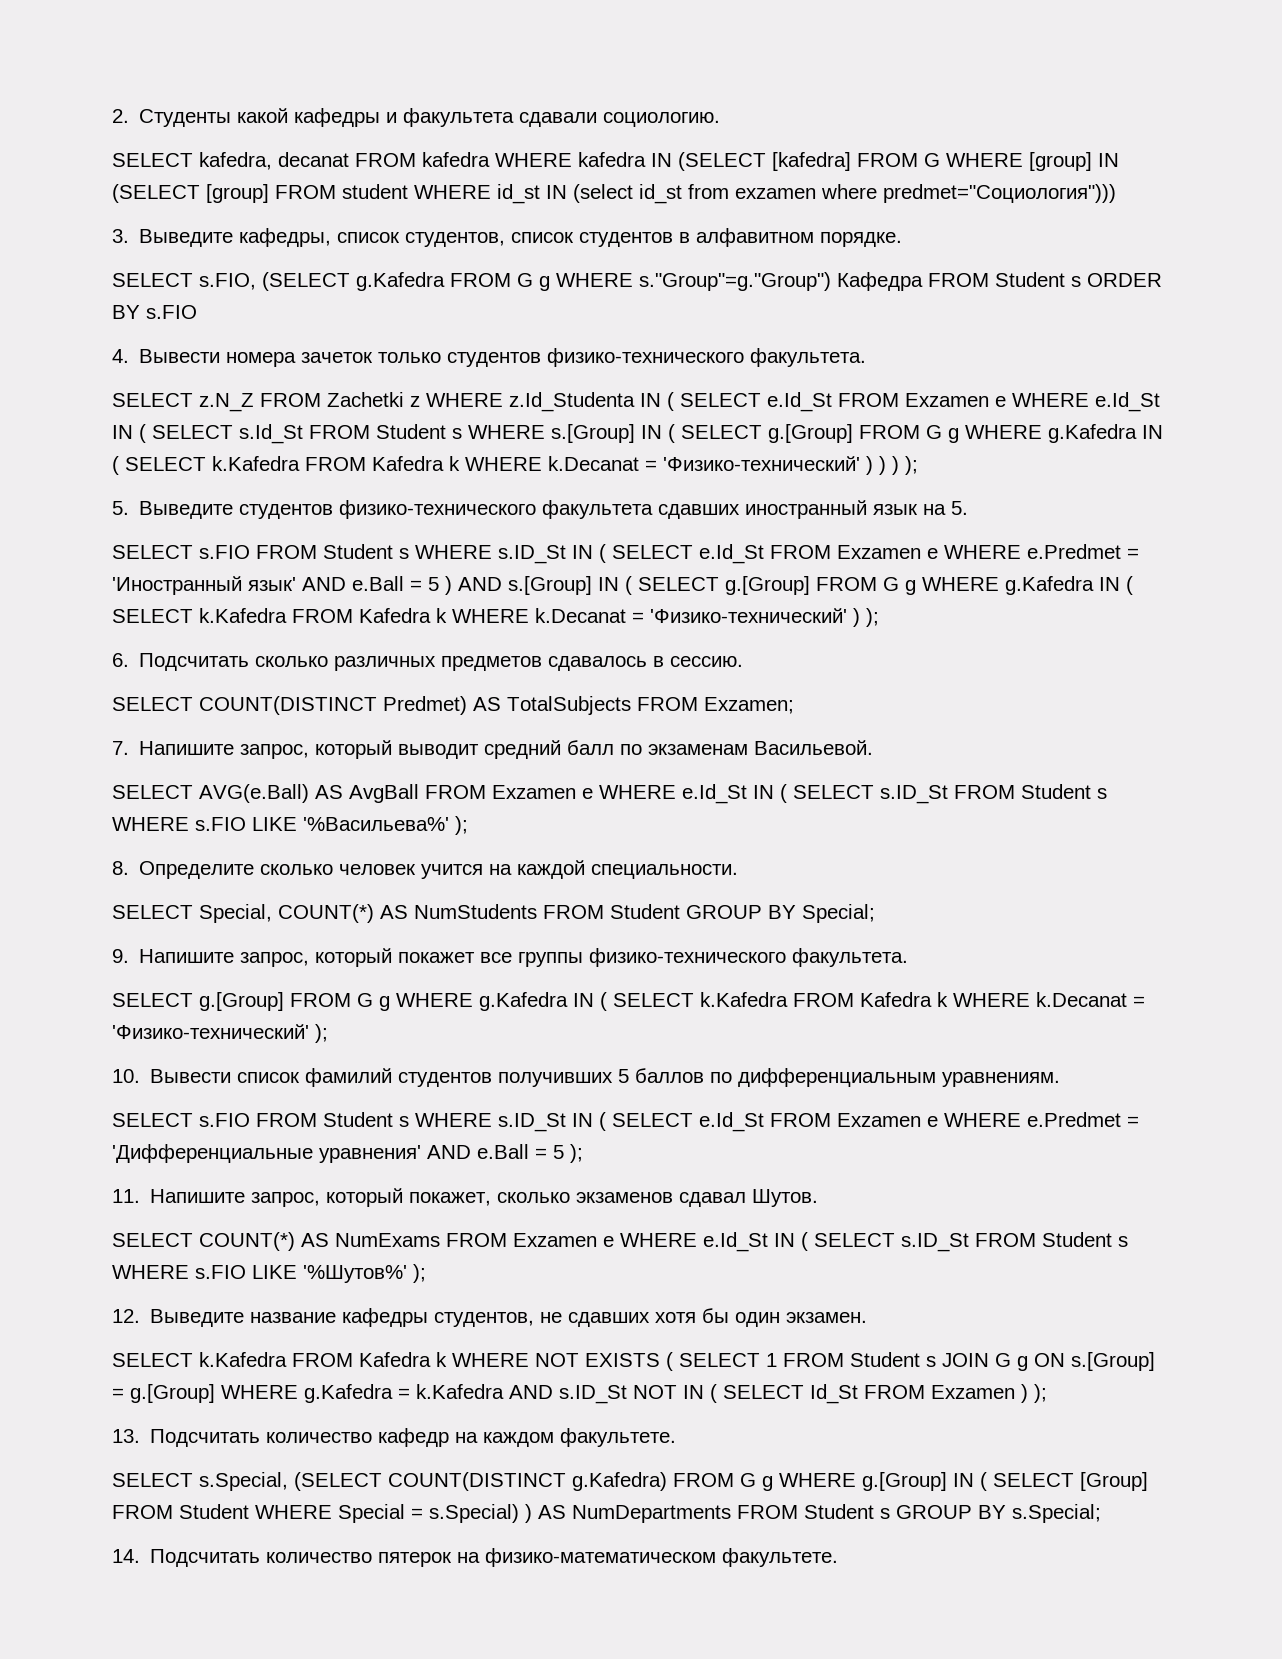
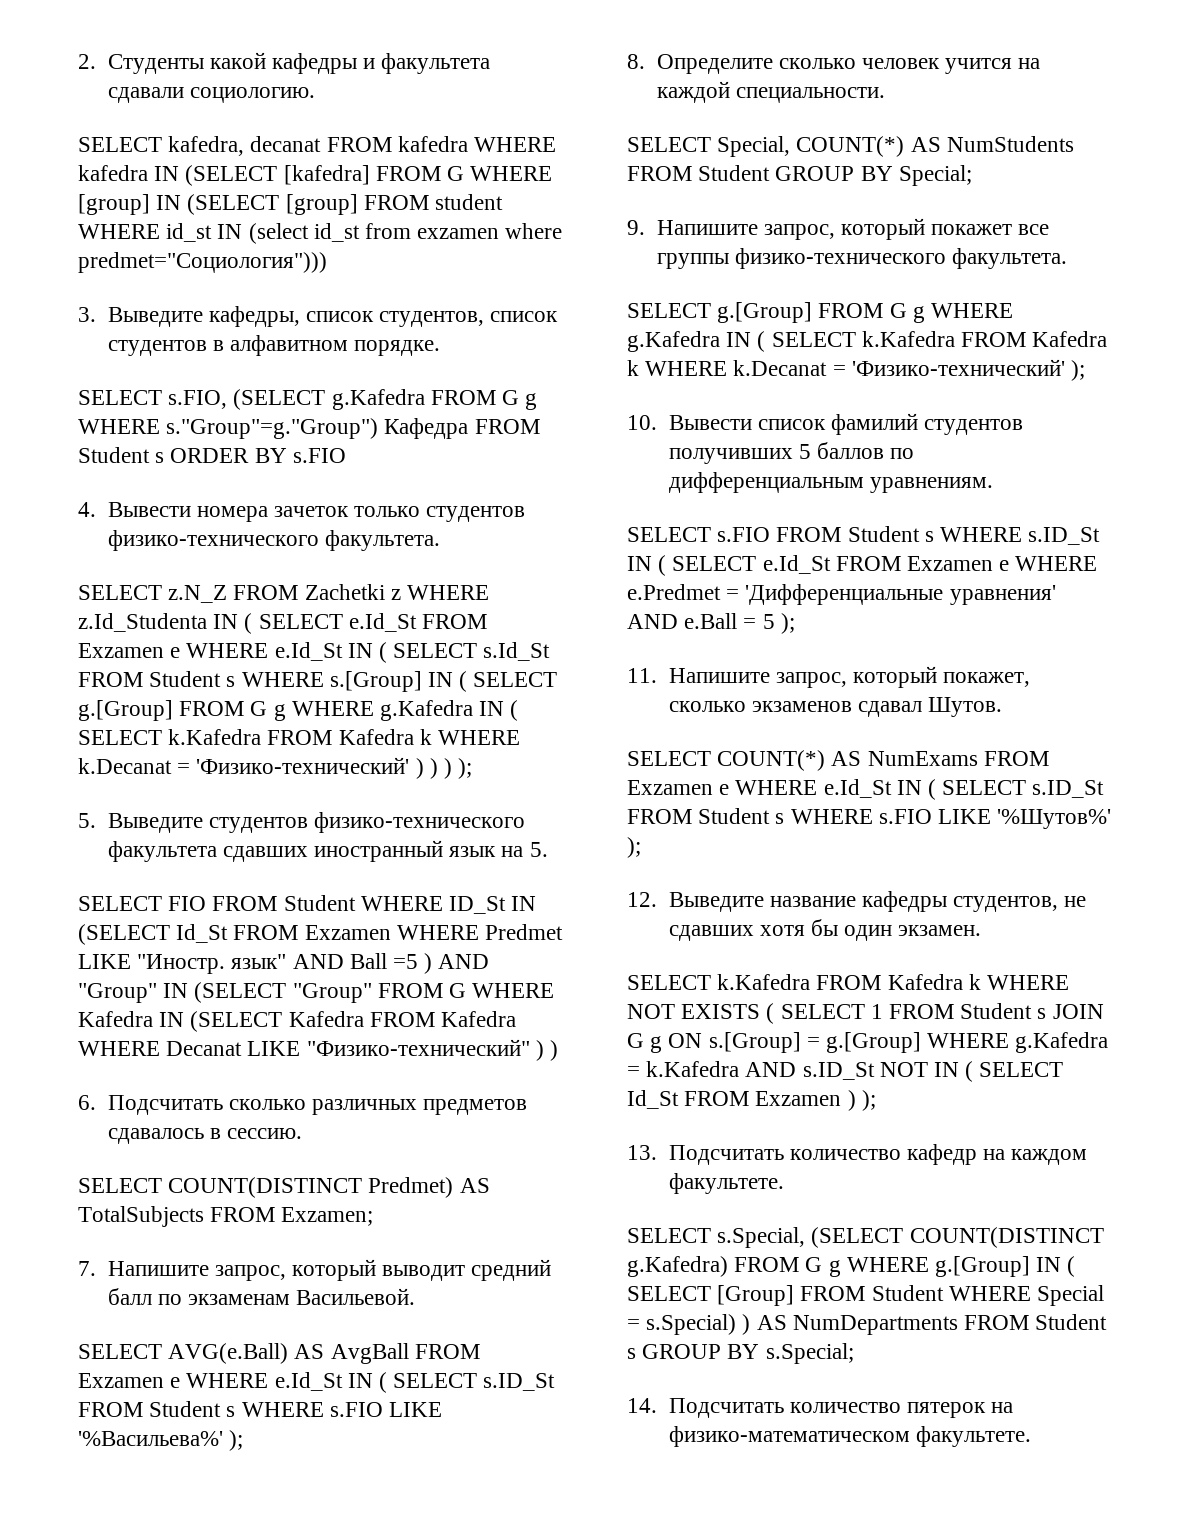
[199,544,1139,564] [112,576,1133,595] [112,608,879,627] s.FIO FROM Student s WHERE s.ID_St IN ( SELECT e.Id_St FROM Exzamen e WHERE e.Predmet = 'Иностранный язык' AND e.Ball = 5 ) AND s.[Group] IN ( SELECT g.[Group] FROM G g WHERE g.Kafedra IN ( SELECT k.Kafedra FROM Kafedra k WHERE k.Decanat = 'Физико-технический' ) ); -> [168,895,537,914] [78,924,564,945] [78,953,490,974] [78,982,555,1003] [78,1011,517,1032] [78,1039,559,1061] FIO FROM Student WHERE ID_St IN (SELECT Id_St FROM Exzamen WHERE Predmet LIKE "Иностр. язык" AND Ball =5 ) AND "Group" IN (SELECT "Group" FROM G WHERE Kafedra IN (SELECT Kafedra FROM Kafedra WHERE Decanat LIKE "Физико-технический" ) )

